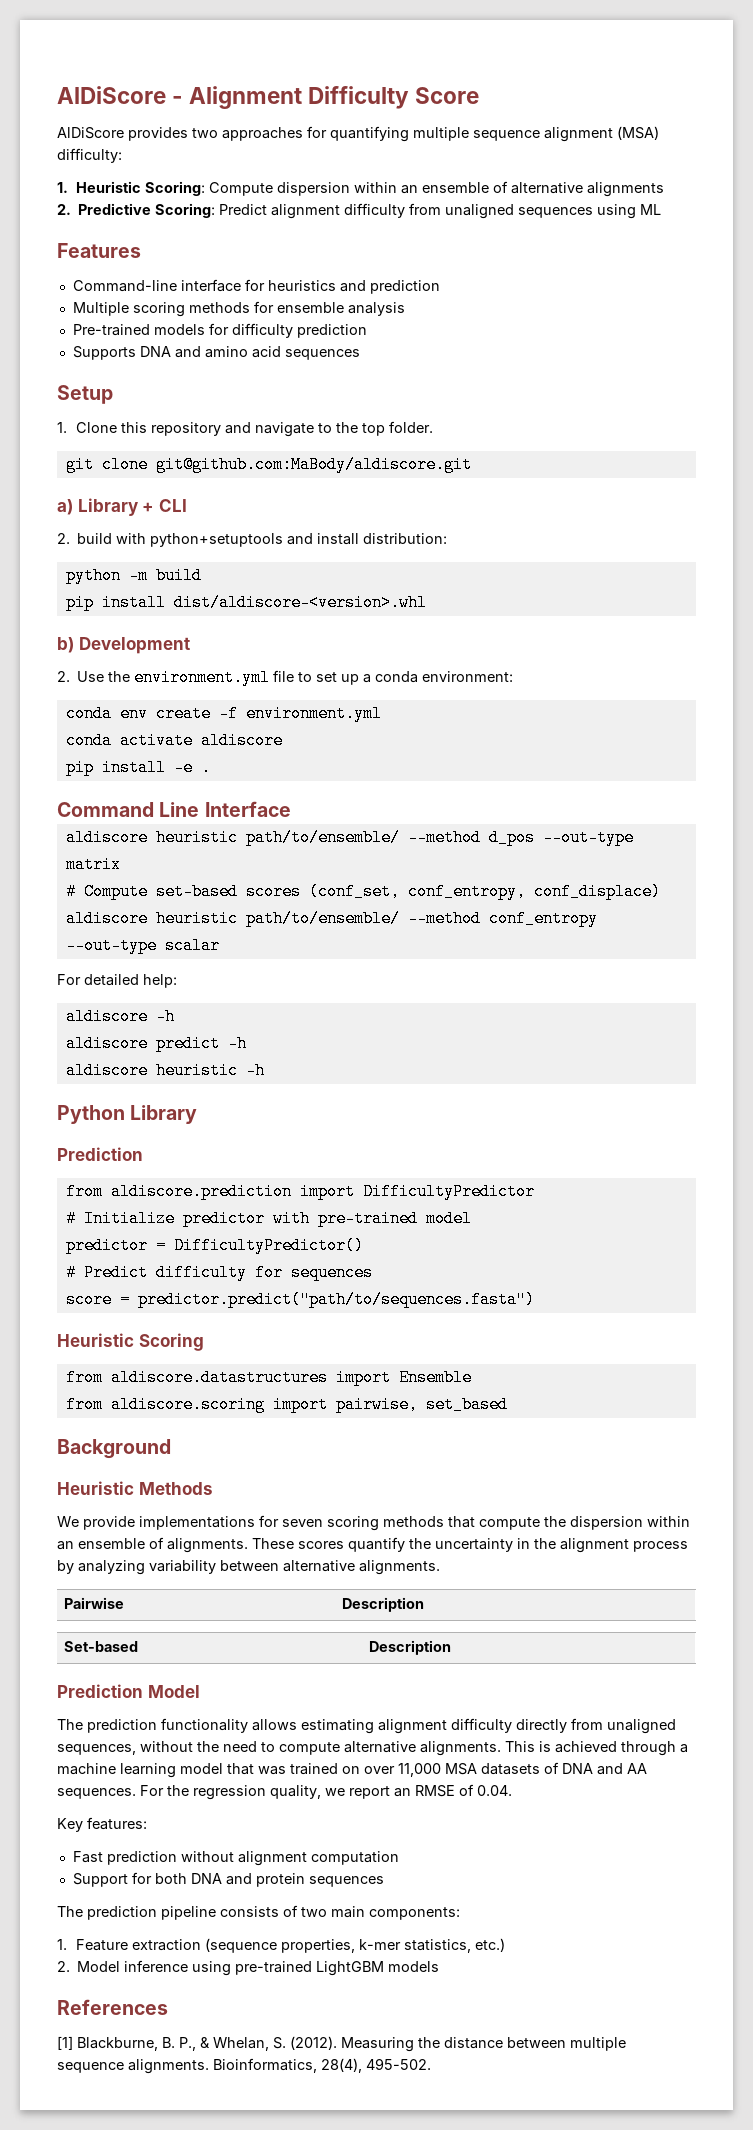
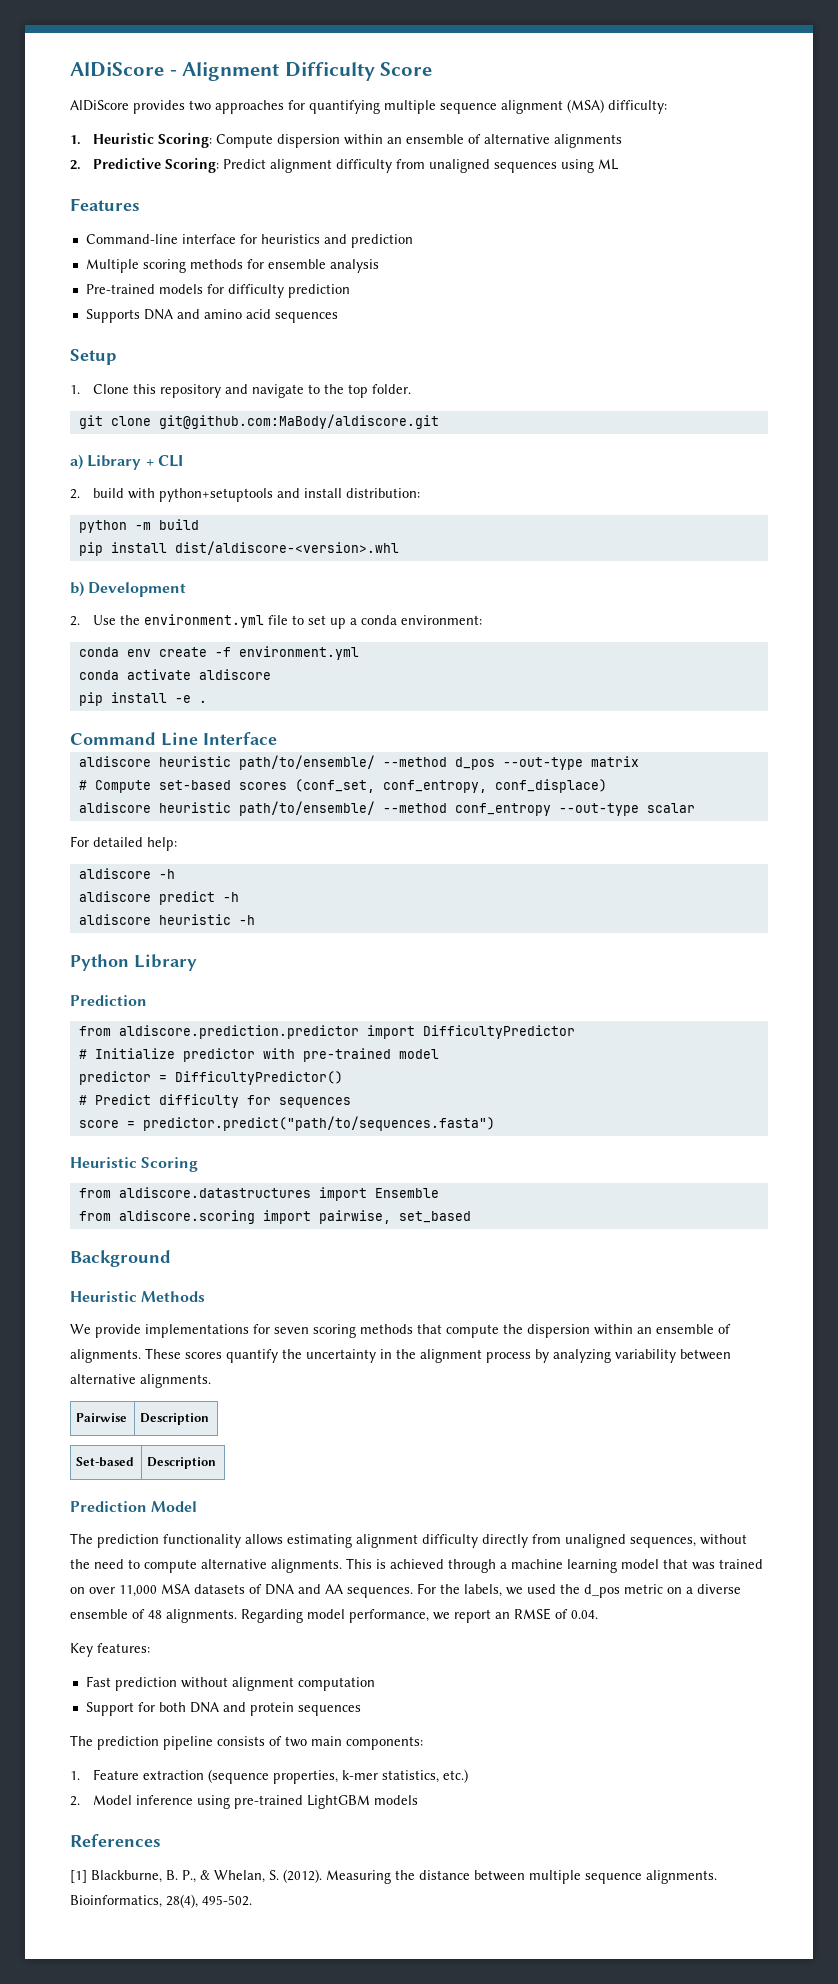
[110,1183,292,1200] aldiscore.prediction -> [118,1025,359,1039] aldiscore.prediction.predictor
[193,1785,321,1800] regression quality, -> [464,1584,741,1598] [70,1609,429,1623] labels, we used the d_pos metric on a diverse ensemble of 48 alignments. Regarding model performance,

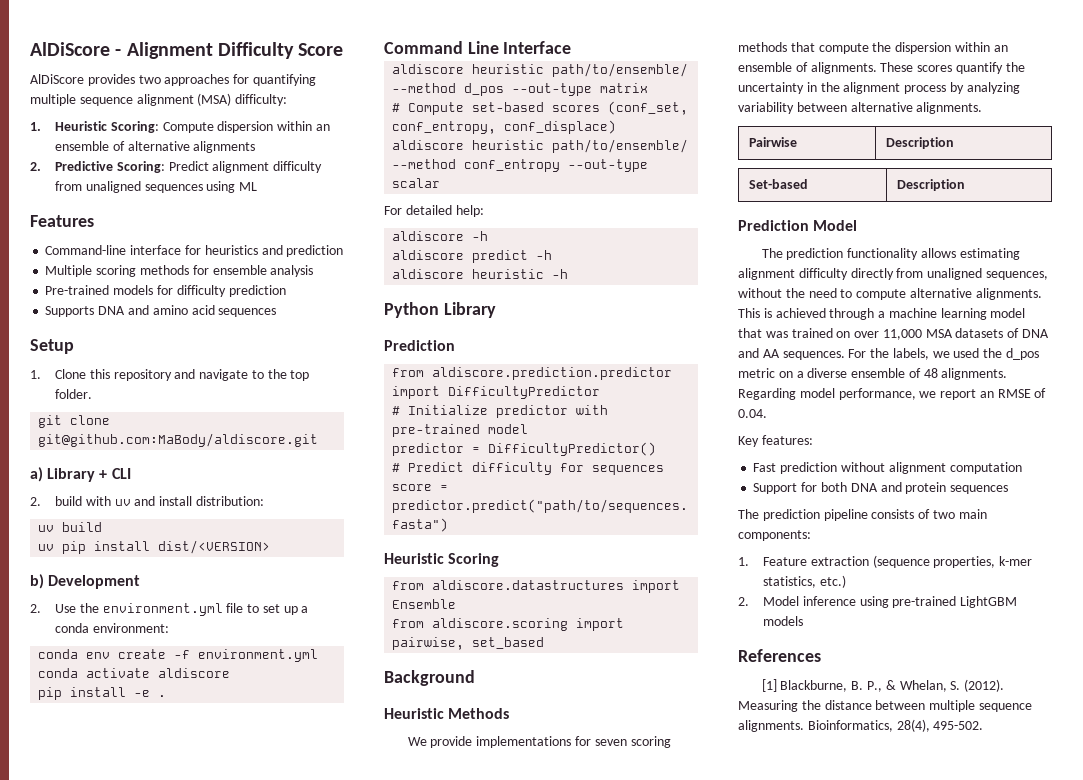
[158,488,273,502] python+setuptools -> [114,499,131,506] uv
[78,520,151,533] python -m -> [38,525,55,532] uv
[78,541,399,556] pip install dist/aldiscore-<version>.whl -> [38,540,271,554] uv pip install dist/<VERSION>

